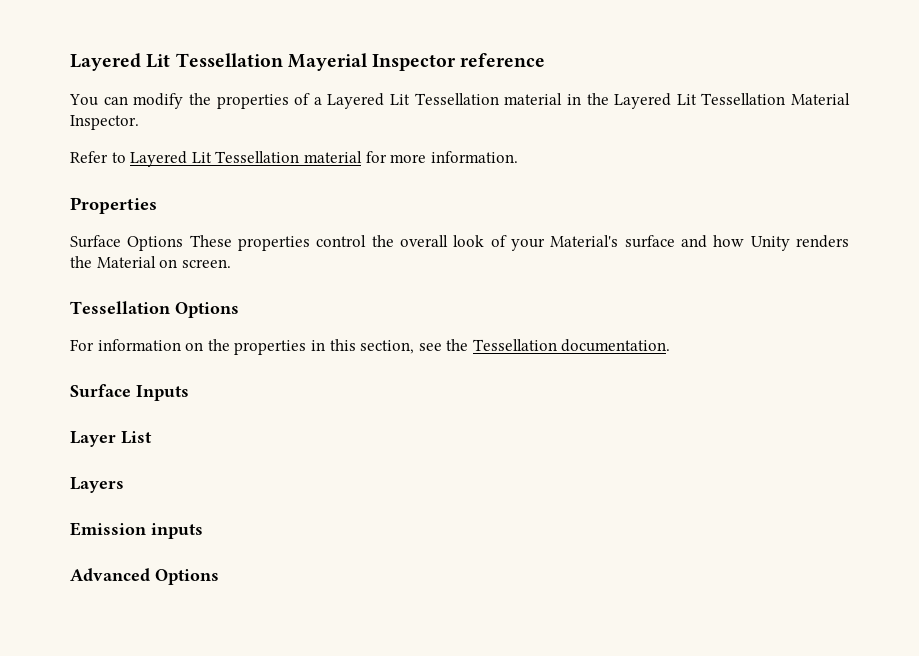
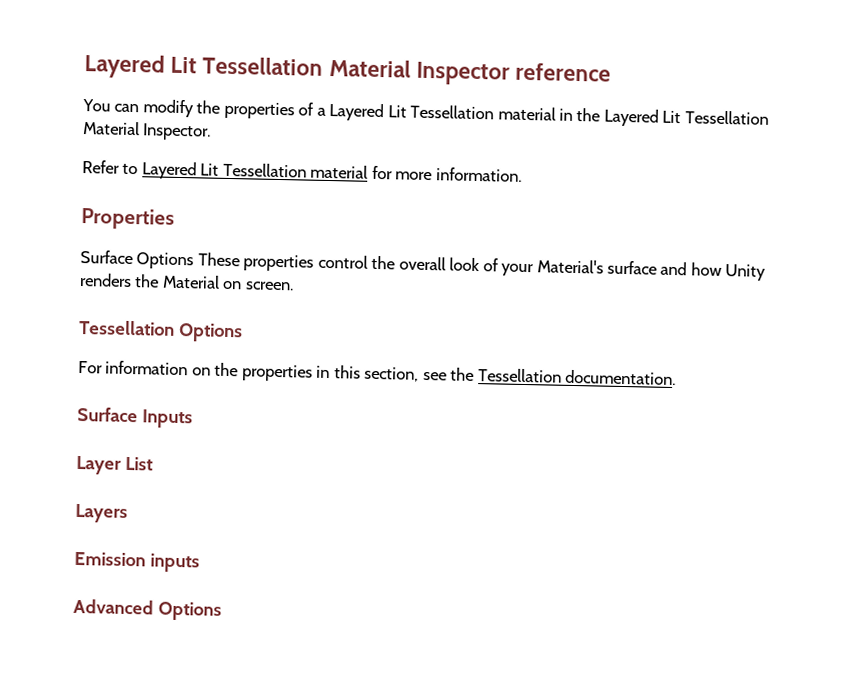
[70,53,368,71] Layered Lit Tessellation Mayerial -> [84,54,411,79] Layered Lit Tessellation Material

